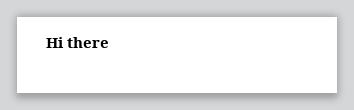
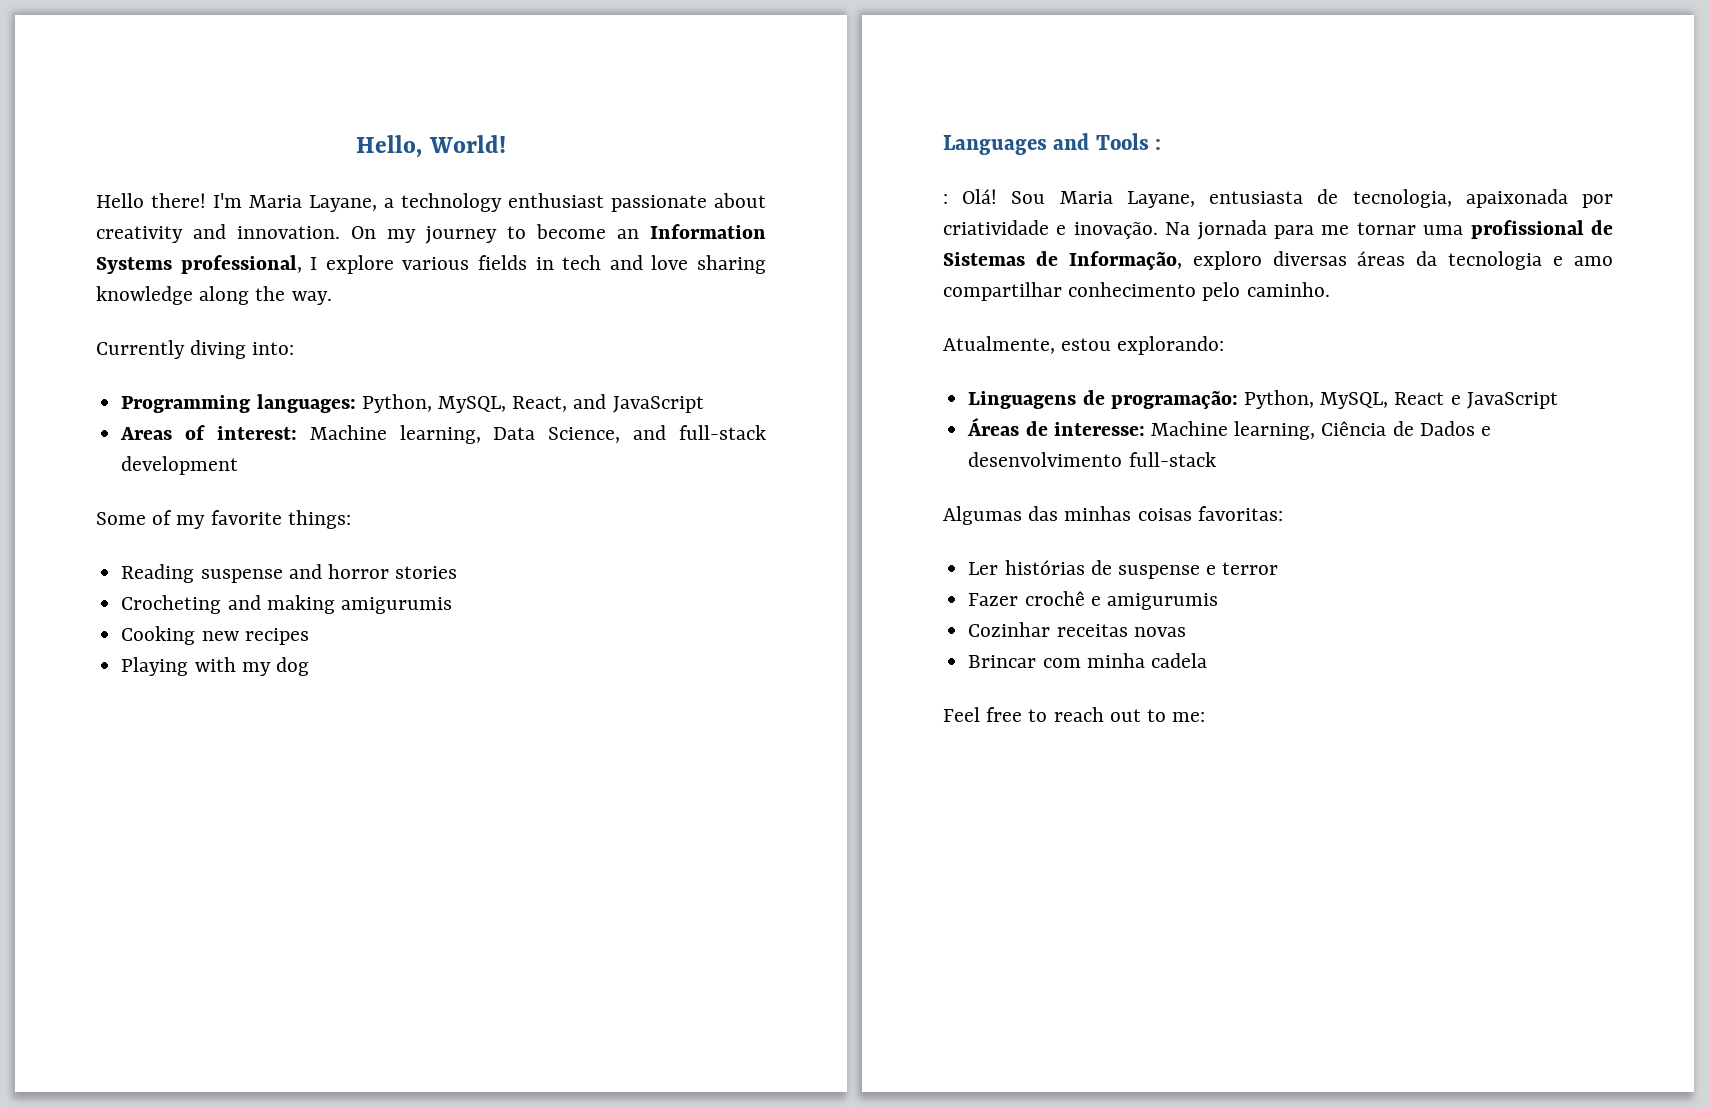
[46,37,110,48] Hi there -> [356,135,506,158] [96,193,766,212] [96,224,766,244] [96,255,767,274] [96,286,332,305] [96,340,295,359] [121,394,704,413] [120,425,766,444] [121,456,239,475] [96,510,351,529] [121,564,458,583] [121,595,452,614] [121,626,309,645] [121,657,309,676] [943,133,1162,155] [943,189,1613,208] [943,220,1613,240] [943,251,1613,270] [943,282,1330,301] [943,336,1225,355] [968,390,1558,409] [967,418,1491,440] [968,452,1216,467] [943,506,1283,525] [968,560,1279,579] [968,591,1218,610] [968,622,1186,637] [968,653,1207,668] [943,707,1206,722] Hello, World! // Hello there! I'm Maria Layane, a technology enthusiast passionate about creativity and innovation. On my journey to become an Information Systems professional, I explore various fields in tech and love sharing knowledge along the way. // Currently diving into: // Programming languages: Python, MySQL, React, and JavaScript // Areas of interest: Machine learning, Data Science, and full-stack development // Some of my favorite things: // Reading suspense and horror stories // Crocheting and making amigurumis // Cooking new recipes // Playing with my dog // Languages and Tools : // : Olá! Sou Maria Layane, entusiasta de tecnologia, apaixonada por criatividade e inovação. Na jornada para me tornar uma profissional de Sistemas de Informação, exploro diversas áreas da tecnologia e amo compartilhar conhecimento pelo caminho. // Atualmente, estou explorando: // Linguagens de programação: Python, MySQL, React e JavaScript // Áreas de interesse: Machine learning, Ciência de Dados e desenvolvimento full-stack // Algumas das minhas coisas favoritas: // Ler histórias de suspense e terror // Fazer crochê e amigurumis // Cozinhar receitas novas // Brincar com minha cadela // Feel free to reach out to me:

